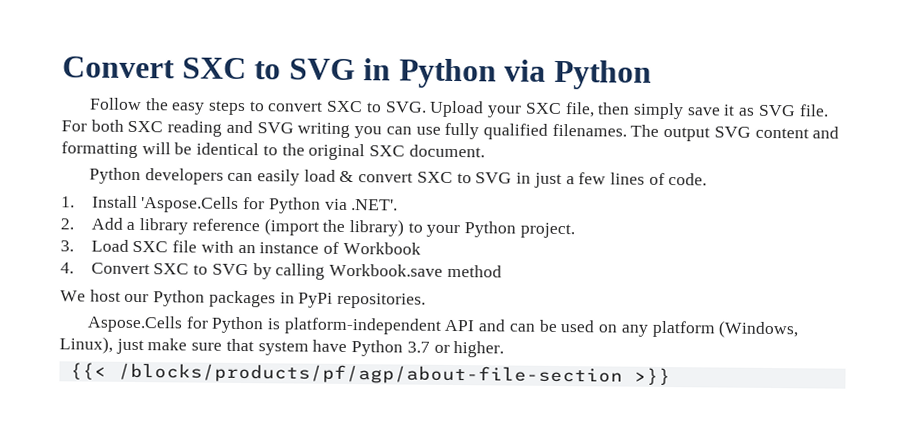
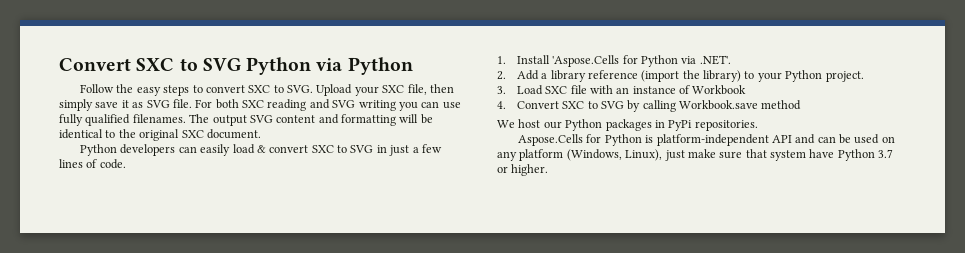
[62,56,392,81] Convert SXC to SVG in -> [59,58,241,71] Convert SXC to SVG
[69,362,671,386] // {{< /blocks/products/pf/agp/about-file-section >}} -> (549, 170) none

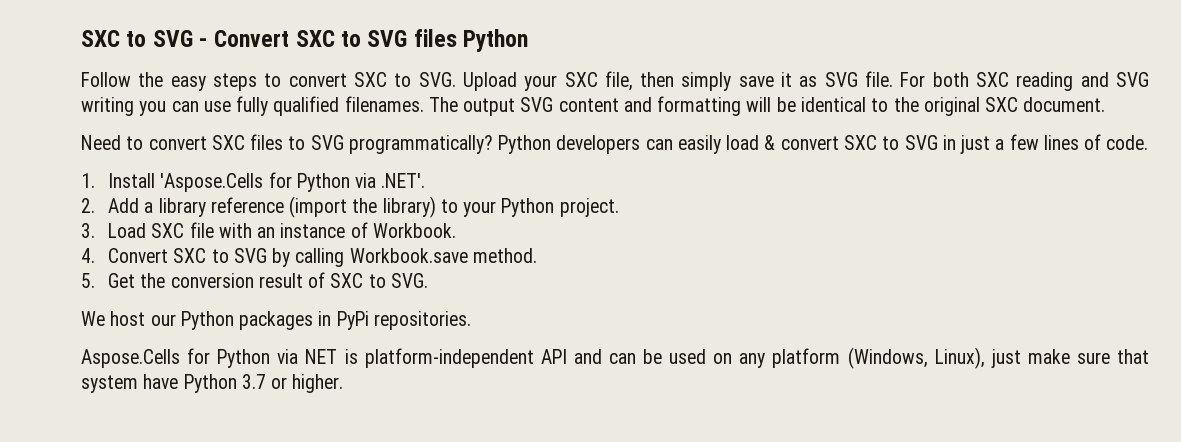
[59,57,343,75] Convert SXC to SVG Python via -> [81,29,457,47] SXC to SVG - Convert SXC to SVG files
(261, 134) none -> [81,134,493,154] Need to convert SXC files to SVG programmatically?
[692,85,747,95] Workbook -> [372,223,456,238] Workbook.
[761,100,802,110] method -> [472,248,537,263] [81,272,428,288] method. // 5. Get the conversion result of SXC to SVG.
(642, 140) none -> [277,349,338,364] via NET

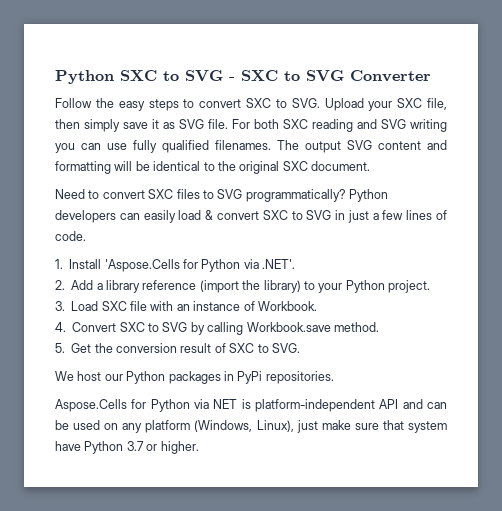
(81, 38) none -> [55,70,114,84] Python
[214,29,529,52] Convert SXC to SVG files Python -> [241,70,431,82] SXC to SVG Converter

